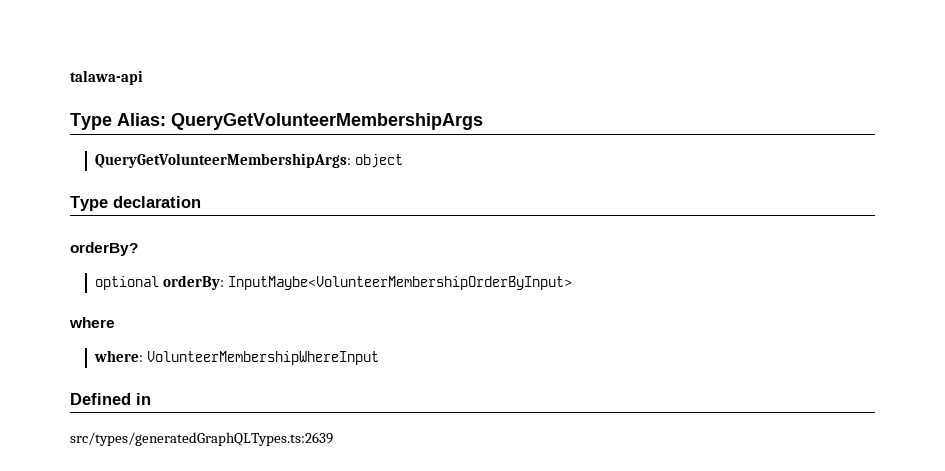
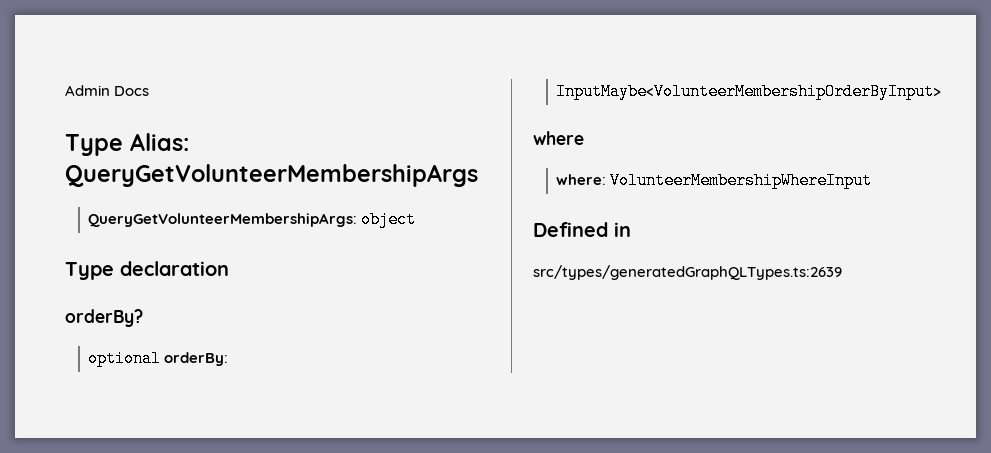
[70,70,143,85] talawa-api -> [65,85,150,96] Admin Docs

